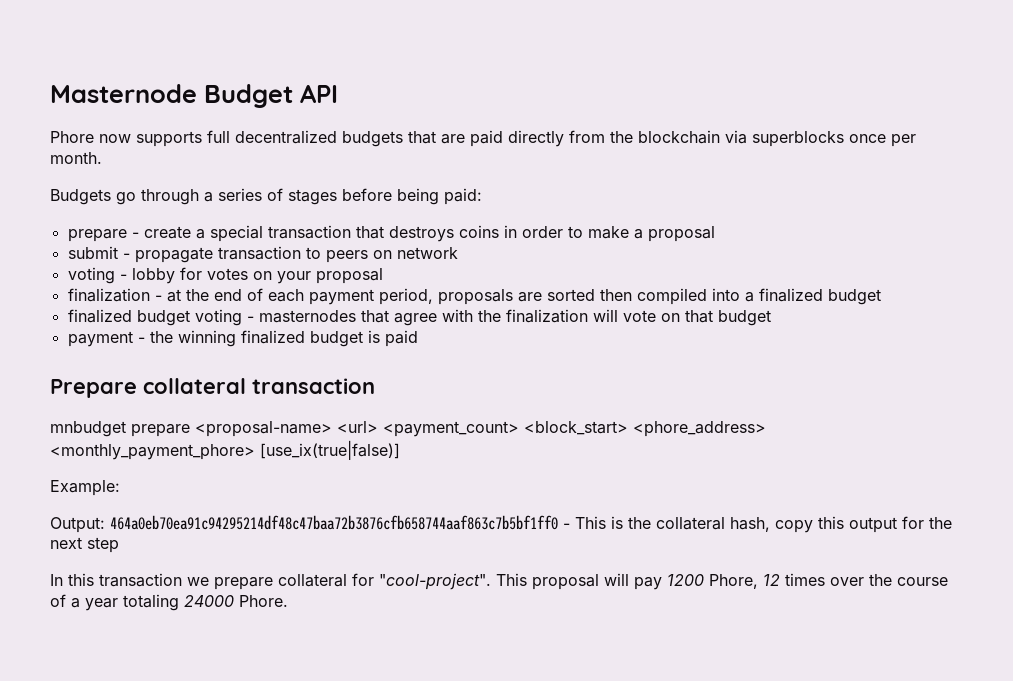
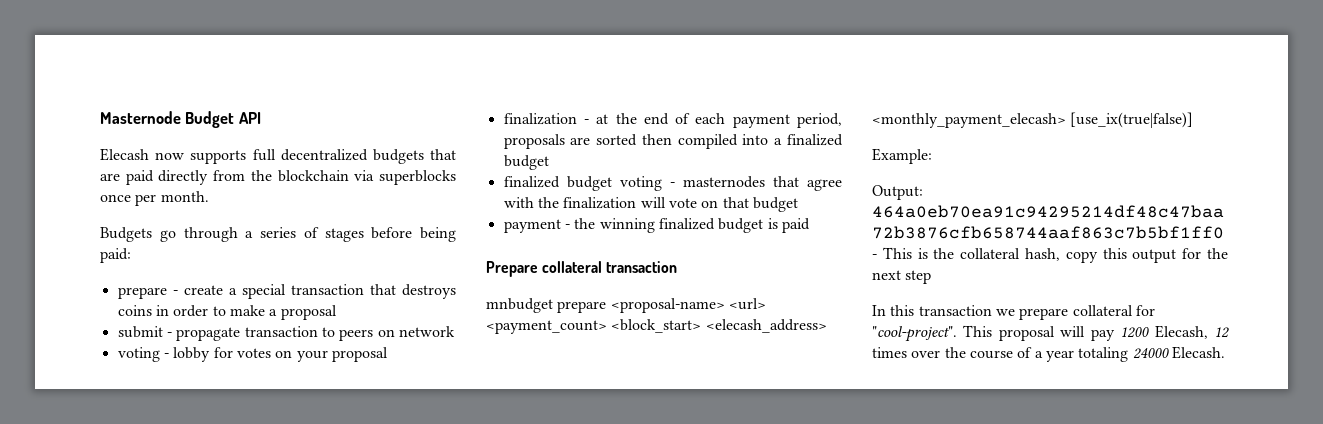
[50,131,94,143] Phore -> [100,148,149,161] Elecash
[633,421,766,437] [50,444,255,460] <phore_address> <monthly_payment_phore> -> [705,319,827,333] [872,113,1066,128] <elecash_address> <monthly_payment_elecash>
[709,574,758,589] Phore, -> [1154,325,1208,339] Elecash,
[239,595,288,607] Phore. -> [1171,346,1225,359] Elecash.

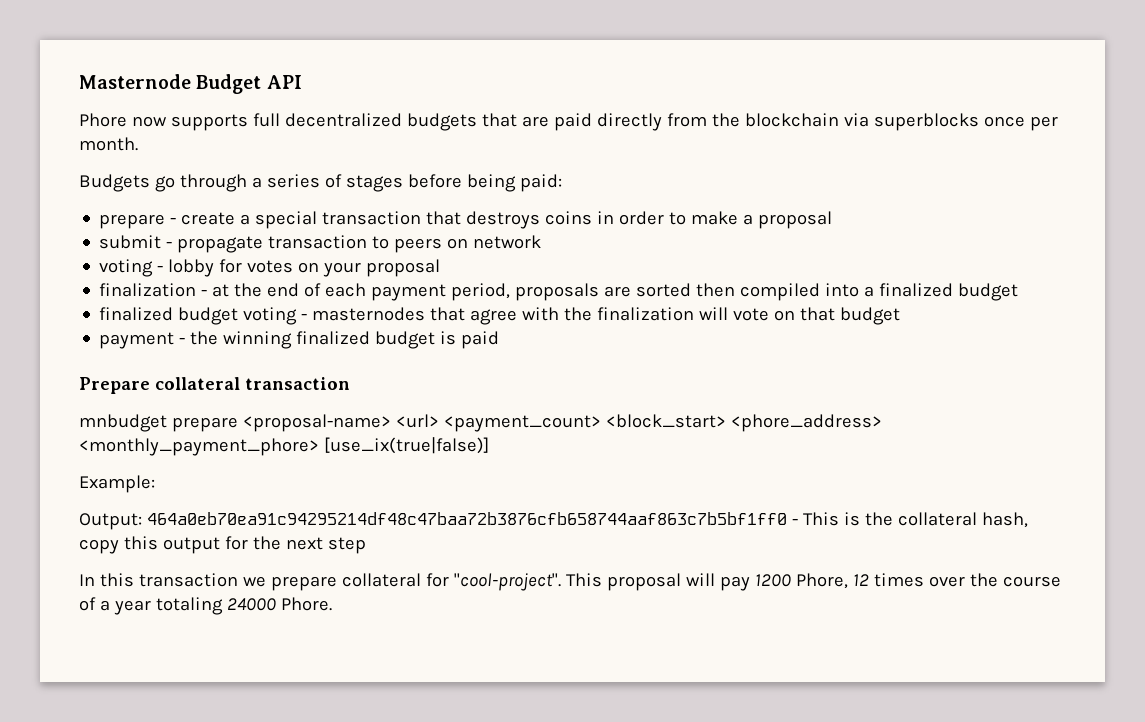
[100,148,149,161] Elecash -> [79,113,127,127] Phore
[705,319,827,333] [872,113,1066,128] <elecash_address> <monthly_payment_elecash> -> [730,414,882,432] [79,438,319,456] <phore_address> <monthly_payment_phore>
[1154,325,1208,339] Elecash, -> [795,573,848,589] Phore,
[1171,346,1225,359] Elecash. -> [280,597,332,611] Phore.

